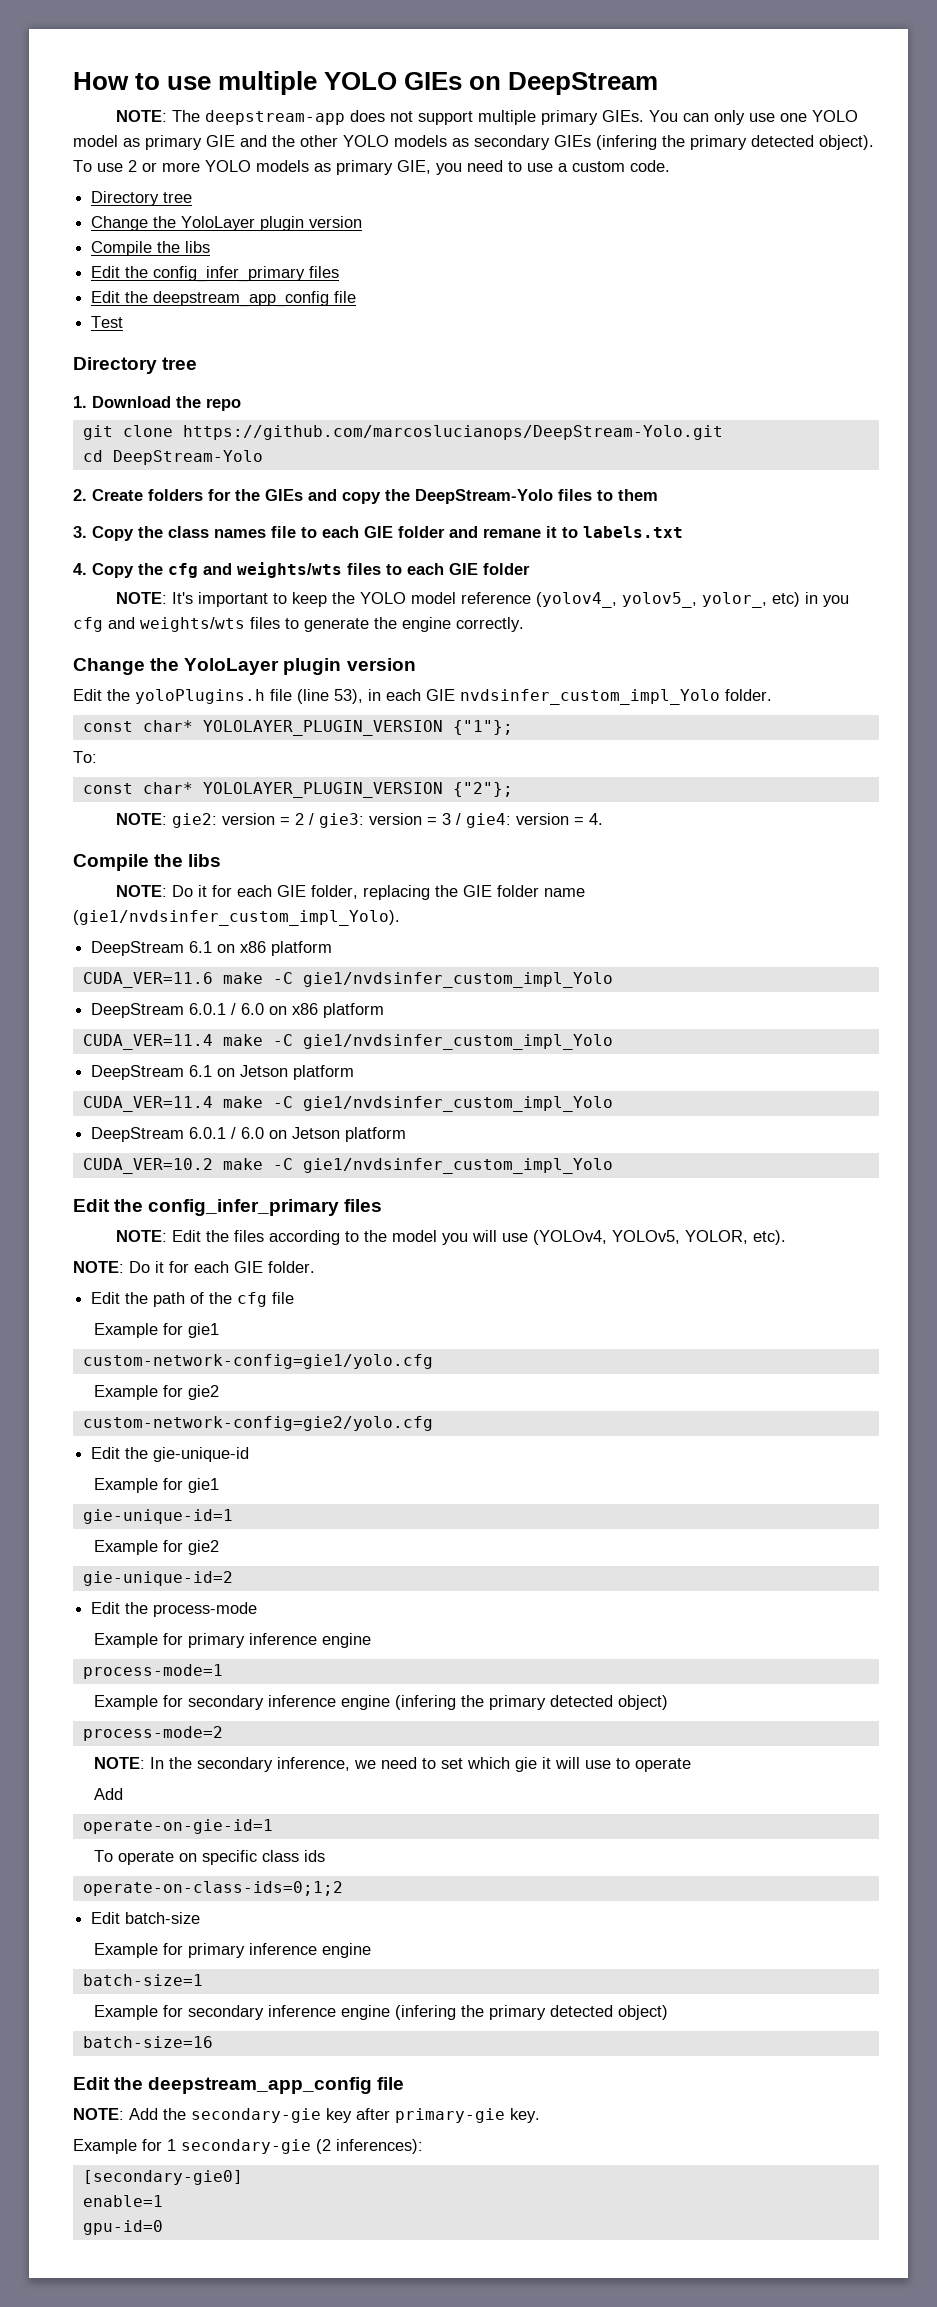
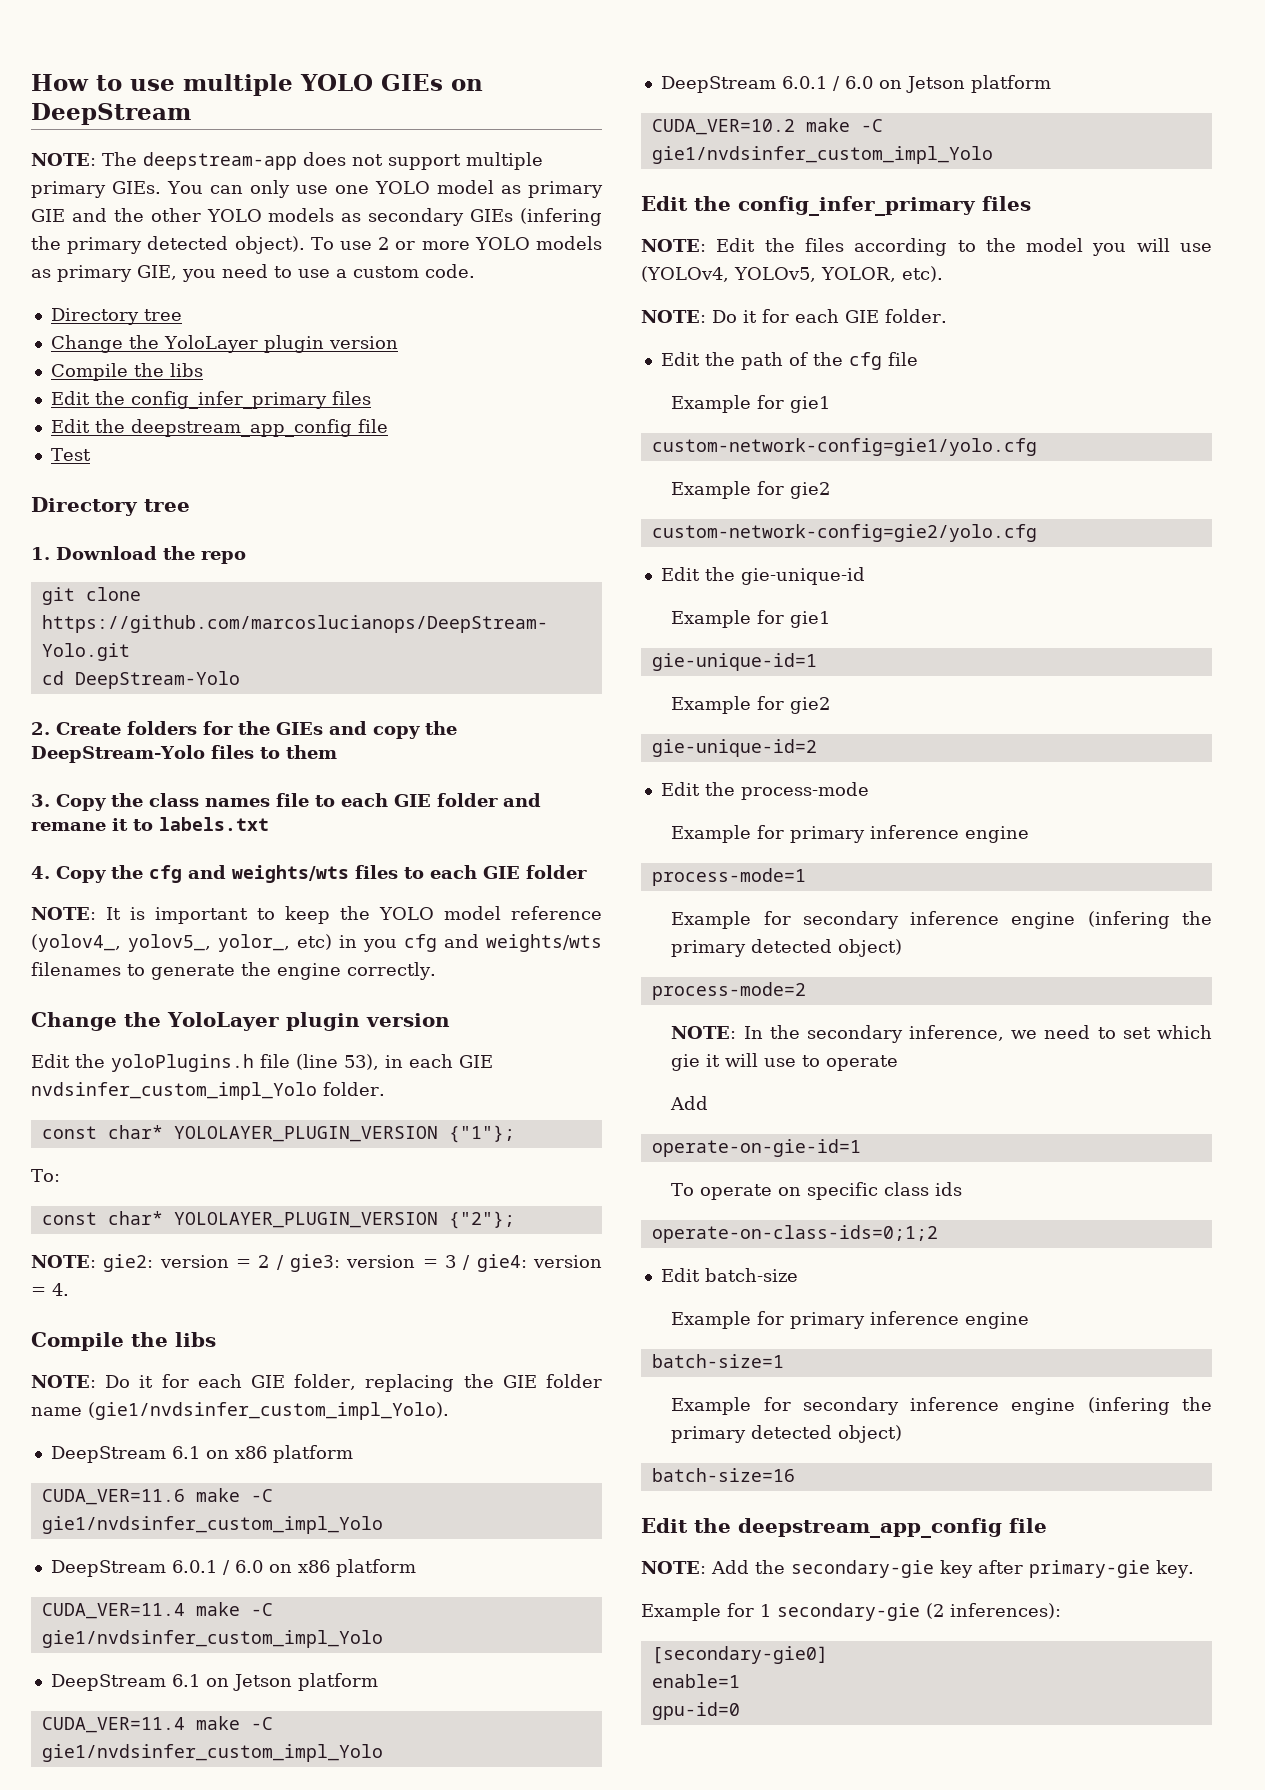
[171,592,193,604] It's -> [106,907,145,920] It is
[250,617,280,629] files -> [31,962,121,976] filenames

